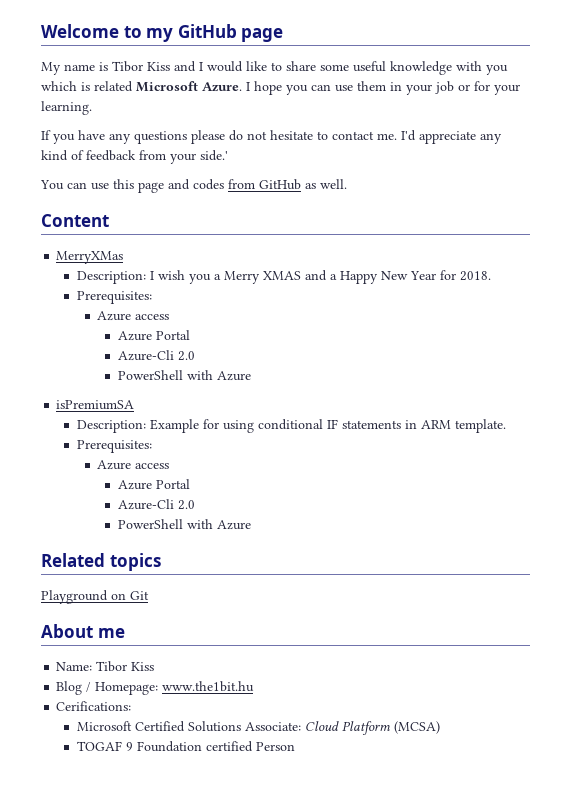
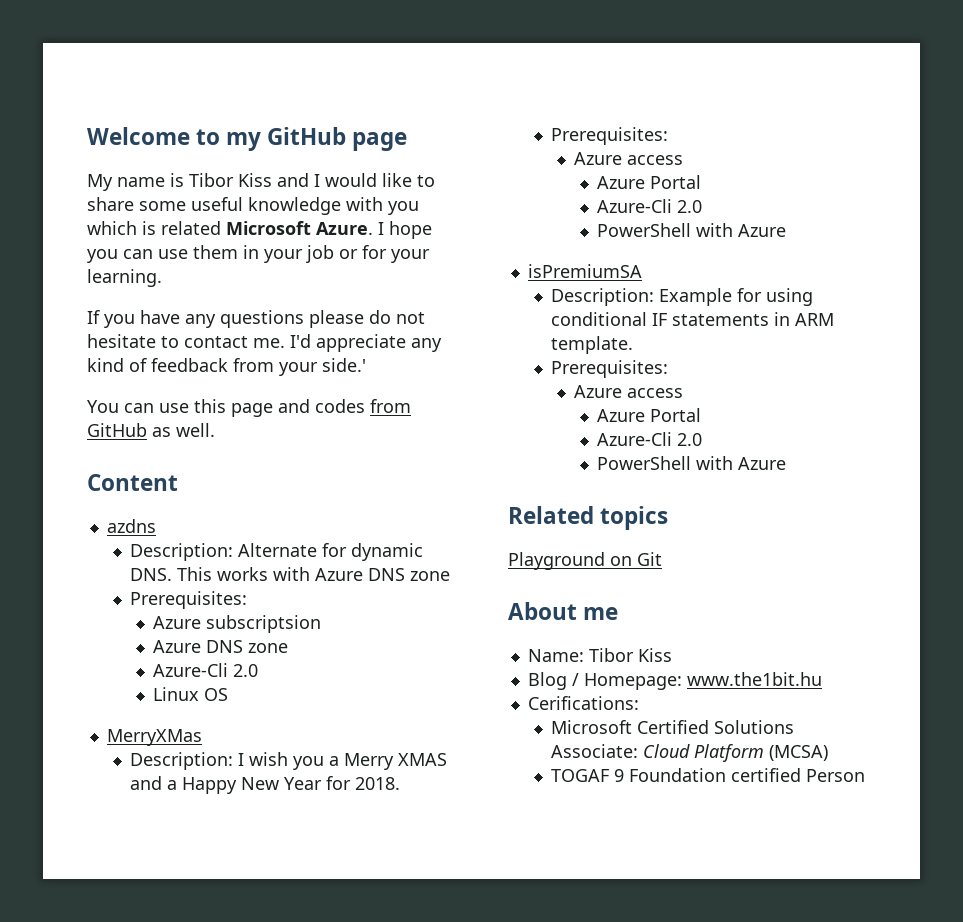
(109, 220) none -> [106,519,156,533] [129,543,423,561] [129,567,450,581] [129,591,247,609] [153,615,322,633] [153,640,289,653] [153,663,259,677] [153,687,229,701] // azdns // Description: Alternate for dynamic DNS. This works with Azure DNS zone // Prerequisites: // Azure subscriptsion // Azure DNS zone // Azure-Cli 2.0 // Linux OS

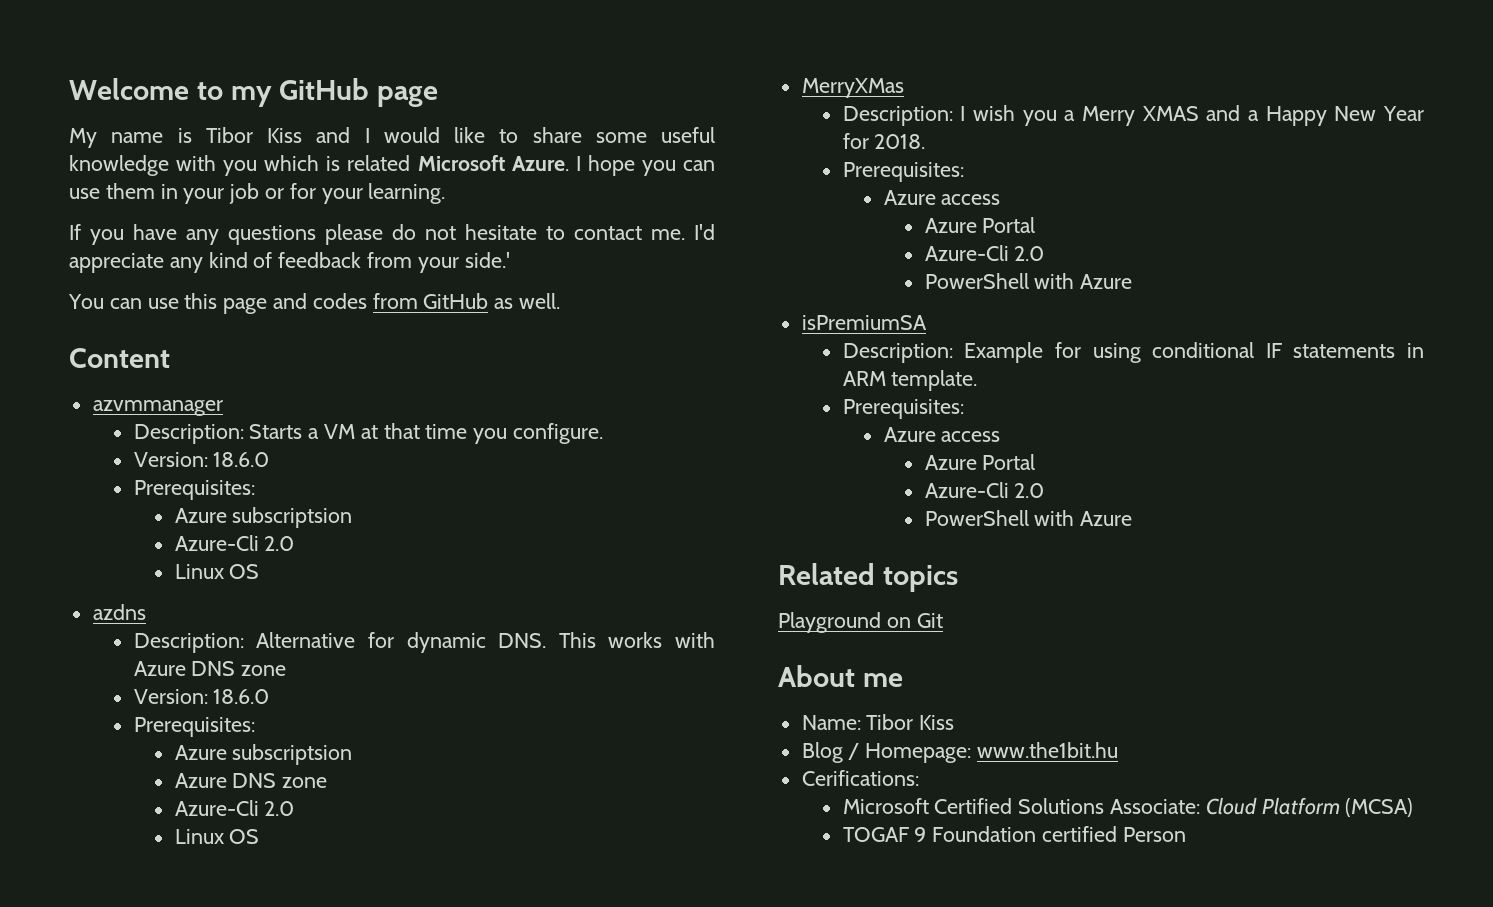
(178, 482) none -> [92,400,223,416] [133,423,604,444] [133,452,270,467] [133,480,255,500] [174,507,353,528] [174,535,295,551] [174,564,260,579] // azvmmanager // Description: Starts a VM at that time you configure. // Version: 18.6.0 // Prerequisites: // Azure subscriptsion // Azure-Cli 2.0 // Linux OS
[237,543,317,557] Alternate -> [256,632,356,648] Alternative
(450, 576) none -> [133,689,270,704] // Version: 18.6.0

